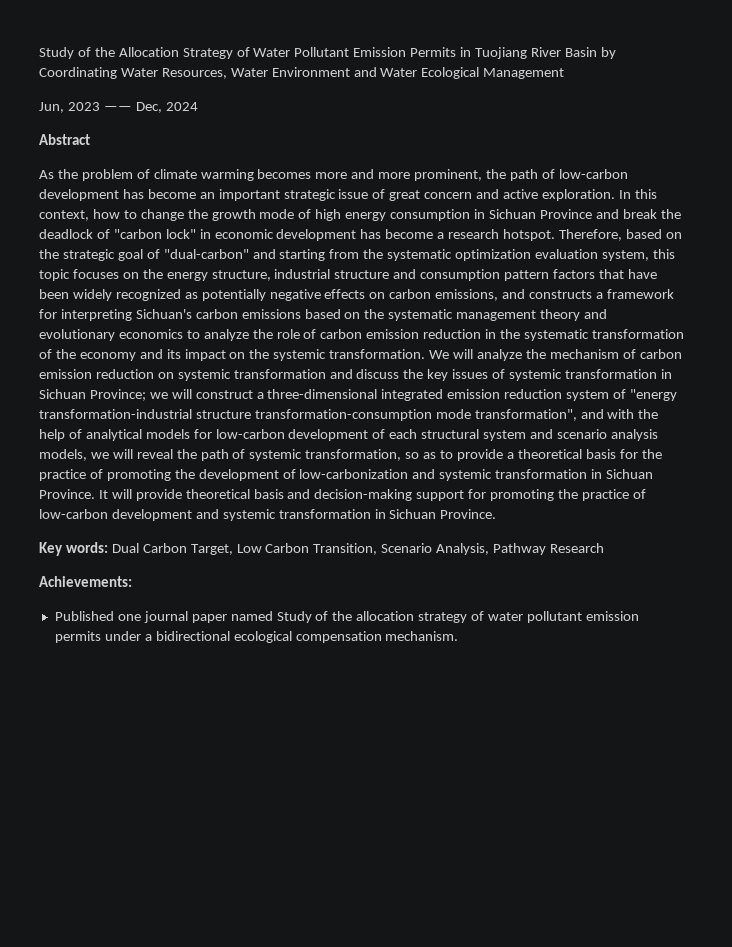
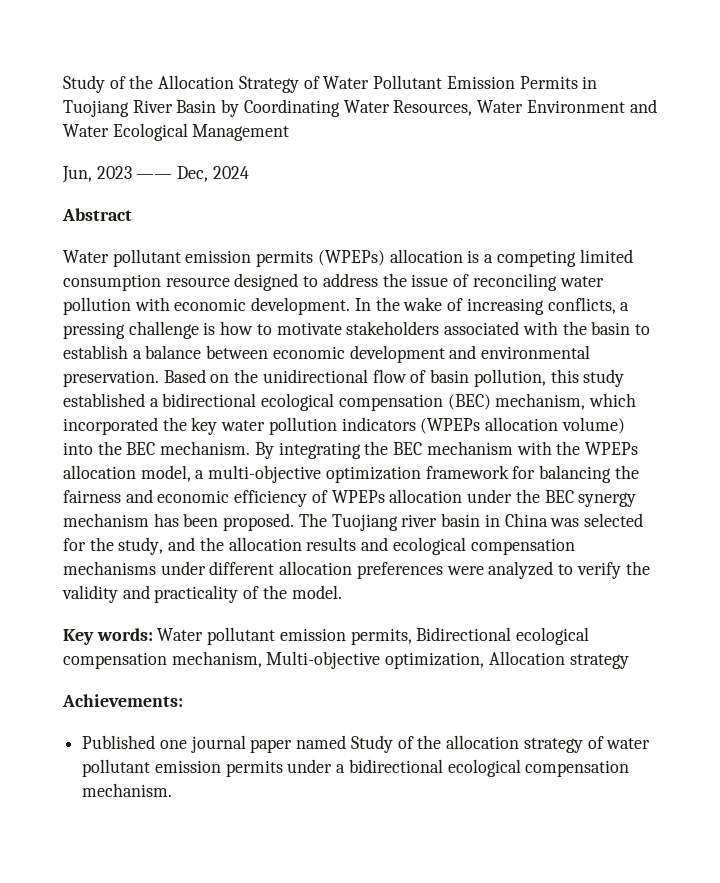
[39,169,628,181] [39,189,657,201] [39,209,681,221] [39,229,682,241] [39,249,675,261] [39,269,657,281] [39,289,674,301] [39,309,608,321] [39,329,684,341] [39,349,682,361] [39,369,672,381] [39,389,677,401] [39,409,659,421] [39,429,658,441] [39,449,662,461] [39,469,654,481] [39,489,646,501] [39,509,497,521] [39,542,605,556] As the problem of climate warming becomes more and more prominent, the path of low-carbon development has become an important strategic issue of great concern and active exploration. In this context, how to change the growth mode of high energy consumption in Sichuan Province and break the deadlock of "carbon lock" in economic development has become a research hotspot. Therefore, based on the strategic goal of "dual-carbon" and starting from the systematic optimization evaluation system, this topic focuses on the energy structure, industrial structure and consumption pattern factors that have been widely recognized as potentially negative effects on carbon emissions, and constructs a framework for interpreting Sichuan's carbon emissions based on the systematic management theory and evolutionary economics to analyze the role of carbon emission reduction in the systematic transformation of the economy and its impact on the systemic transformation. We will analyze the mechanism of carbon emission reduction on systemic transformation and discuss the key issues of systemic transformation in Sichuan Province; we will construct a three-dimensional integrated emission reduction system of "energy transformation-industrial structure transformation-consumption mode transformation", and with the help of analytical models for low-carbon development of each structural system and scenario analysis models, we will reveal the path of systemic transformation, so as to provide a theoretical basis for the practice of promoting the development of low-carbonization and systemic transformation in Sichuan Province. It will provide theoretical basis and decision-making support for promoting the practice of low-carbon development and systemic transformation in Sichuan Province. // Key words: Dual Carbon Target, Low Carbon Transition, Scenario Analysis, Pathway Research -> [63,249,633,267] [63,273,604,291] [63,297,630,315] [63,321,650,339] [63,345,591,363] [63,369,625,387] [63,393,637,411] [63,417,625,435] [63,441,638,459] [63,465,639,483] [63,489,637,507] [63,513,643,531] [63,537,575,555] [63,561,650,579] [62,585,342,603] [63,627,590,645] [63,651,629,669] Water pollutant emission permits (WPEPs) allocation is a competing limited consumption resource designed to address the issue of reconciling water pollution with economic development. In the wake of increasing conflicts, a pressing challenge is how to motivate stakeholders associated with the basin to establish a balance between economic development and environmental preservation. Based on the unidirectional flow of basin pollution, this study established a bidirectional ecological compensation (BEC) mechanism, which incorporated the key water pollution indicators (WPEPs allocation volume) into the BEC mechanism. By integrating the BEC mechanism with the WPEPs allocation model, a multi-objective optimization framework for balancing the fairness and economic efficiency of WPEPs allocation under the BEC synergy mechanism has been proposed. The Tuojiang river basin in China was selected for the study, and the allocation results and ecological compensation mechanisms under different allocation preferences were analyzed to verify the validity and practicality of the model. // Key words: Water pollutant emission permits, Bidirectional ecological compensation mechanism, Multi-objective optimization, Allocation strategy

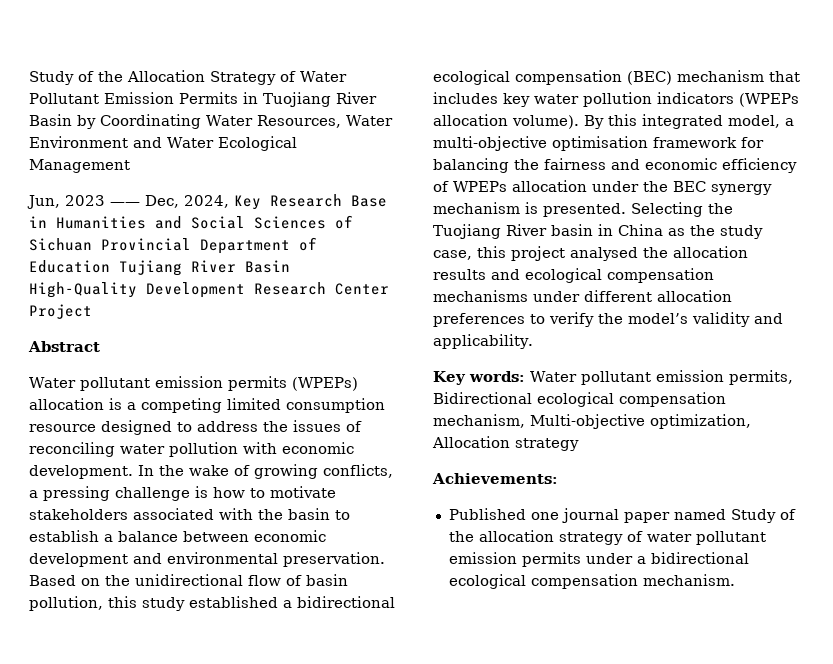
[212,166,249,179] 2024 -> [184,194,387,210] [29,215,353,229] [29,237,317,254] [29,260,290,276] [29,282,389,298] [29,304,92,319] 2024, Key Research Base in Humanities and Social Sciences of Sichuan Provincial Department of Education Tujiang River Basin High-Quality Development Research Center Project
[411,274,449,287] issue -> [293,420,341,432] issues
[466,298,544,315] increasing -> [254,464,318,479] growing
[495,393,637,410] [63,417,187,435] mechanism, which incorporated the -> [677,70,800,82] [433,92,498,104] mechanism that includes
[561,417,625,434] [63,441,638,459] [63,465,136,479] volume) into the BEC mechanism. By integrating the BEC mechanism with the WPEPs allocation -> [512,114,723,129] volume). By this integrated
[325,466,421,483] optimization -> [552,136,648,151] optimisation
[153,513,643,531] [63,537,196,555] has been proposed. The Tuojiang river basin in China was selected for the study, and -> [525,202,733,217] [433,224,763,239] [433,246,638,261] is presented. Selecting the Tuojiang River basin in China as the study case, this project analysed
[446,561,554,579] were analyzed -> (525, 320) none
(650, 568) none -> [628,313,688,324] model’s
[154,585,342,603] practicality of the model. -> [433,334,533,349] applicability.

